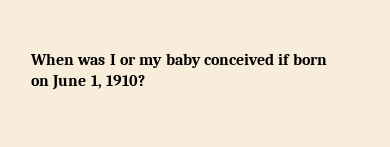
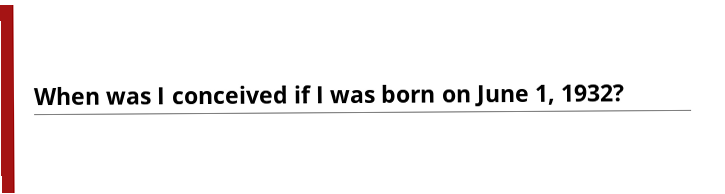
[119,53,291,68] or my baby conceived if -> [170,85,377,105] conceived if I was
[105,75,145,86] 1910? -> [560,84,626,102] 1932?

